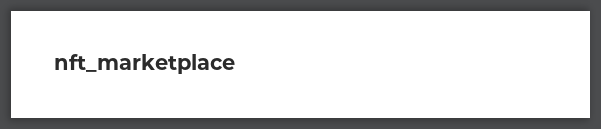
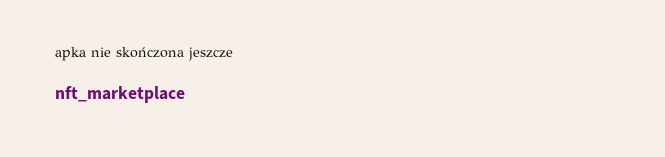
(54, 64) none -> [55,47,233,61] apka nie skończona jeszcze //

